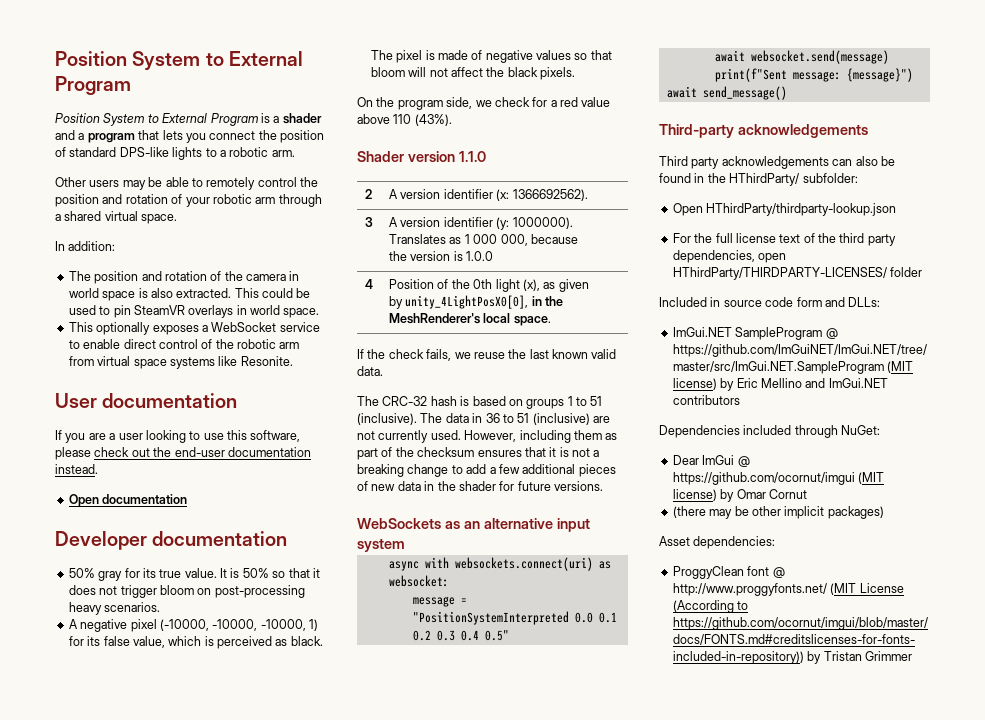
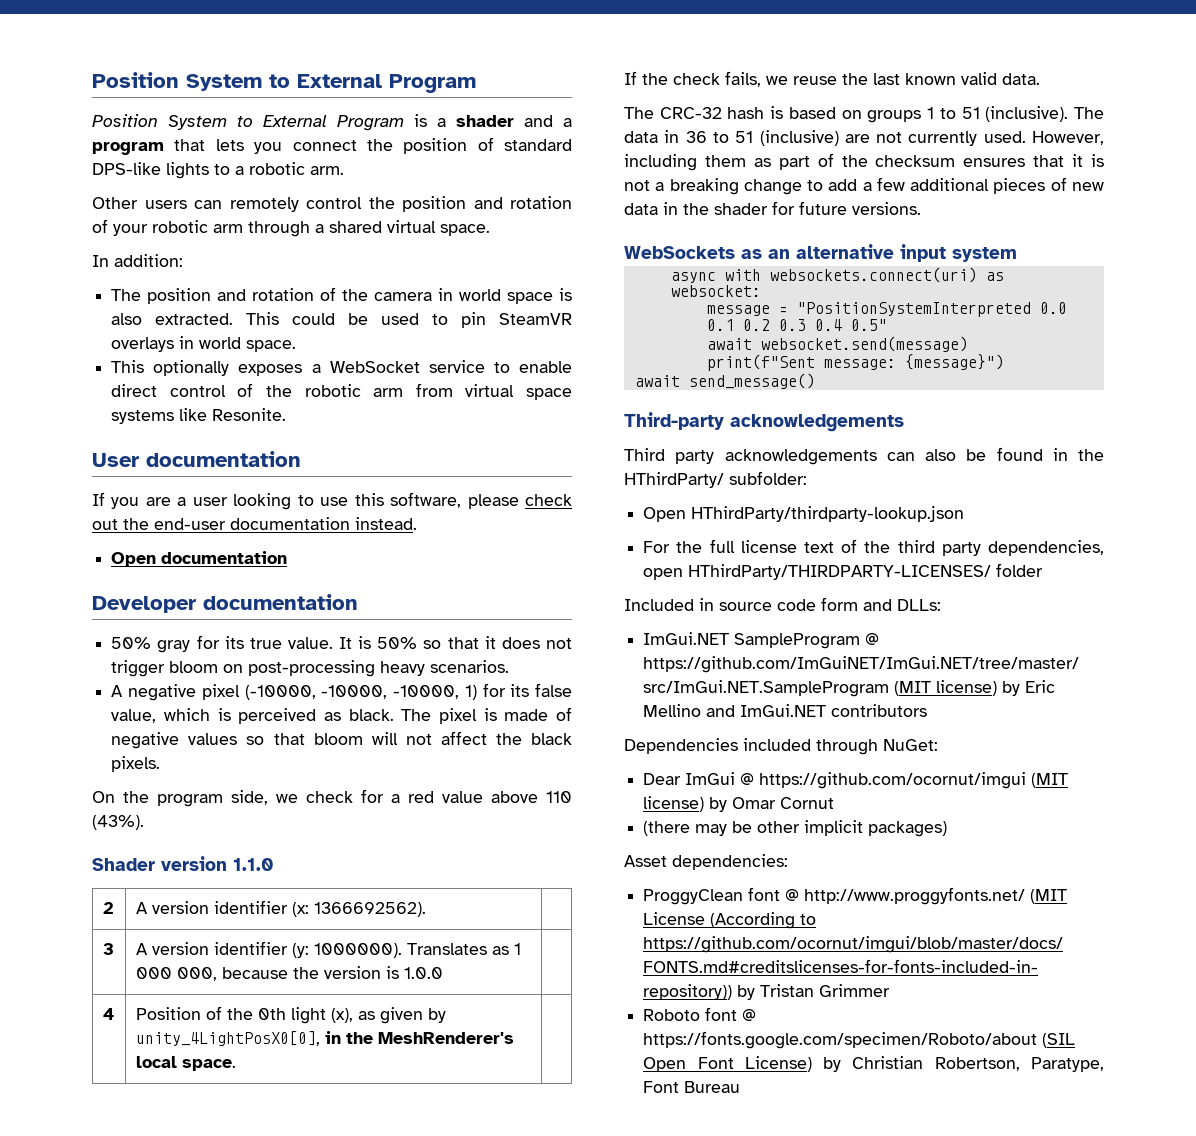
[122,177,203,190] may be able to -> [194,200,222,209] can
(912, 656) none -> [643,1007,757,1021] [643,1031,1076,1049] [643,1056,1104,1072] [643,1081,741,1093] // Roboto font @ https://fonts.google.com/specimen/Roboto/about (SIL Open Font License) by Christian Robertson, Paratype, Font Bureau

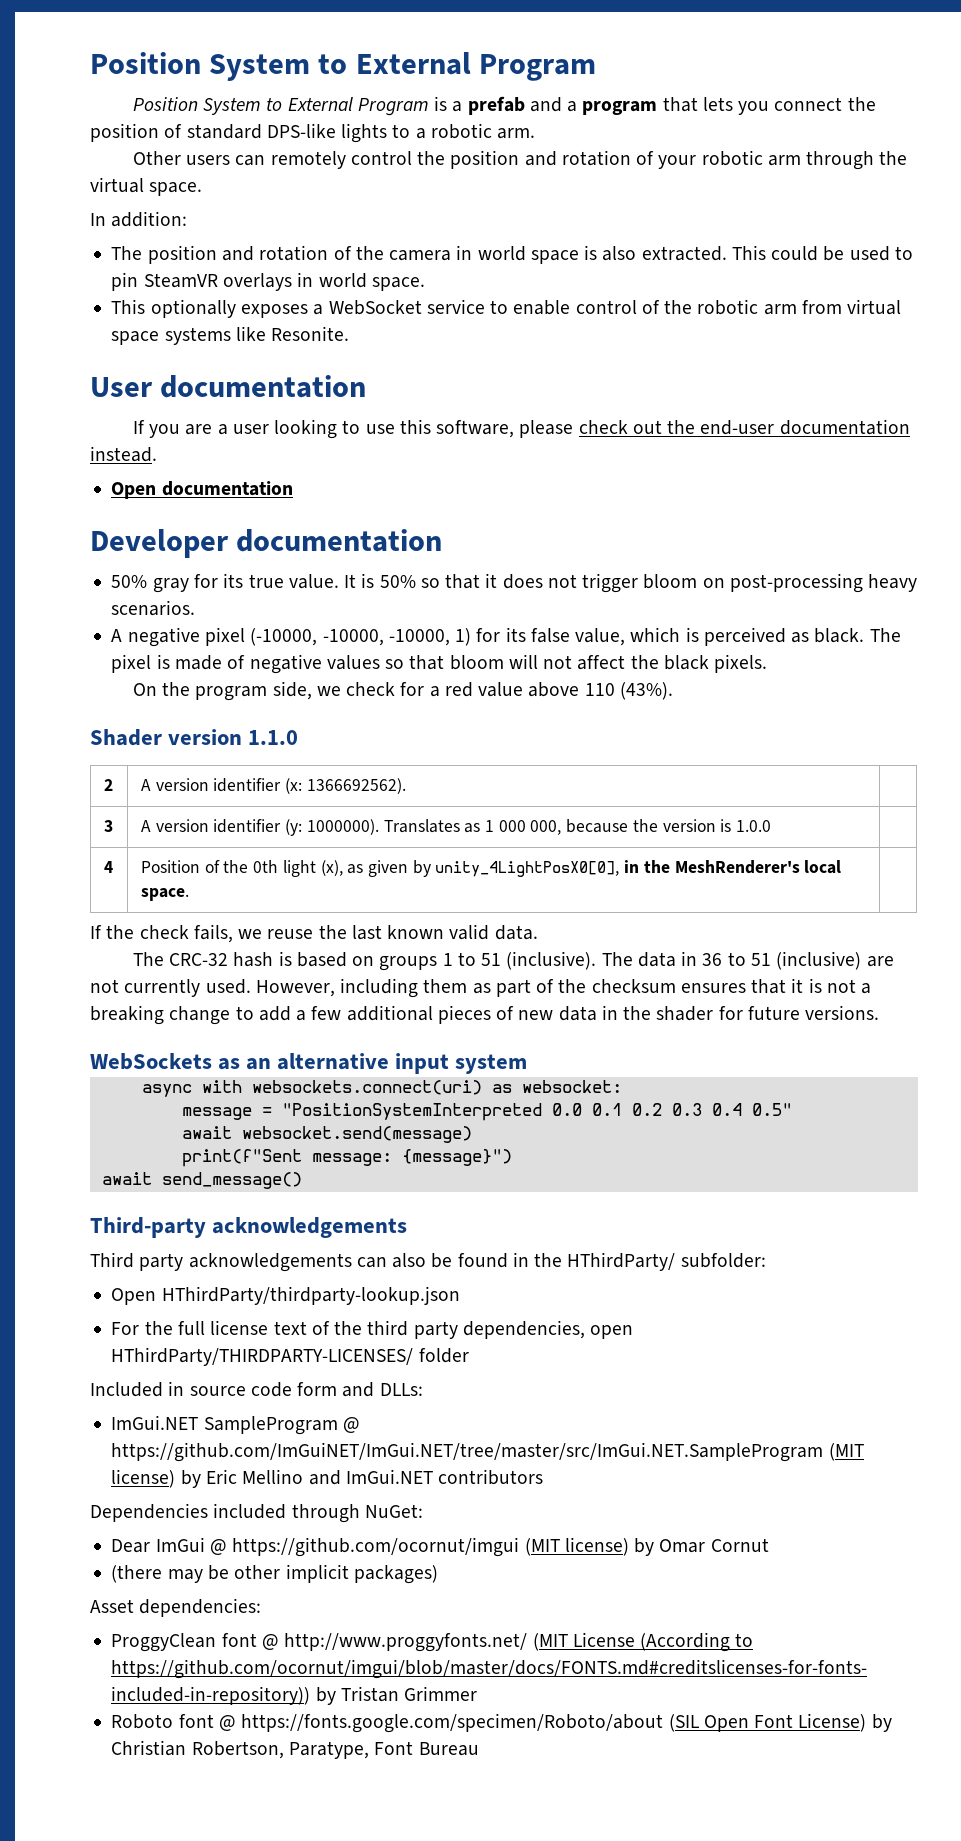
[456,115,514,127] shader -> [467,96,525,115] prefab
[315,221,382,233] a shared -> [879,151,908,165] the
[111,384,158,397] direct -> (571, 307) none

